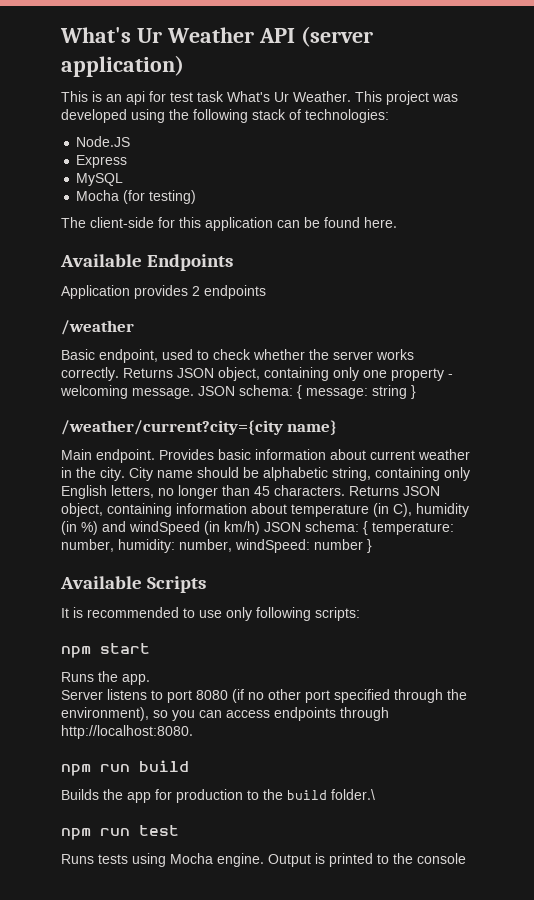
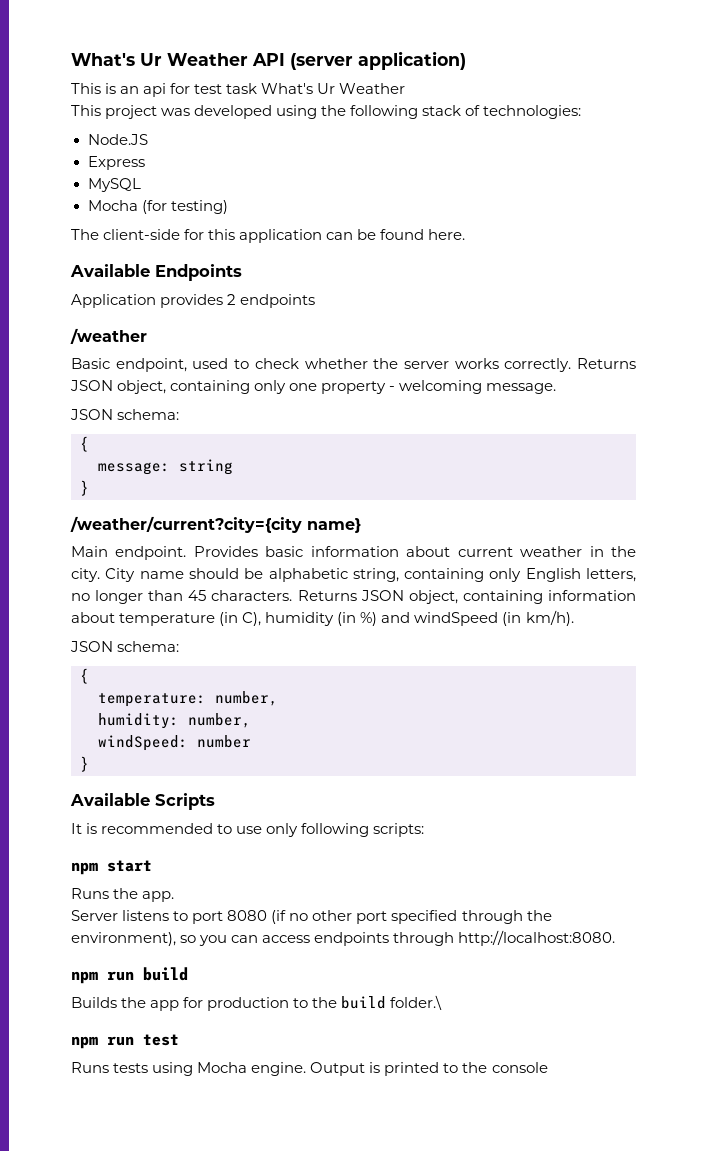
[293,91,351,102] Weather. -> [339,83,406,94] Weather //
[198,385,302,399] JSON schema: { -> [70,409,180,420] [80,436,89,452] // JSON schema: // { //
(407, 392) none -> (233, 467) //
[224,521,368,535] km/h) JSON schema: { -> [525,610,574,626] [70,641,180,652] [80,668,89,684] km/h). // JSON schema: // { //
(114, 545) none -> (278, 698) //
(232, 545) none -> (251, 720) //
(363, 544) none -> (251, 741) //

